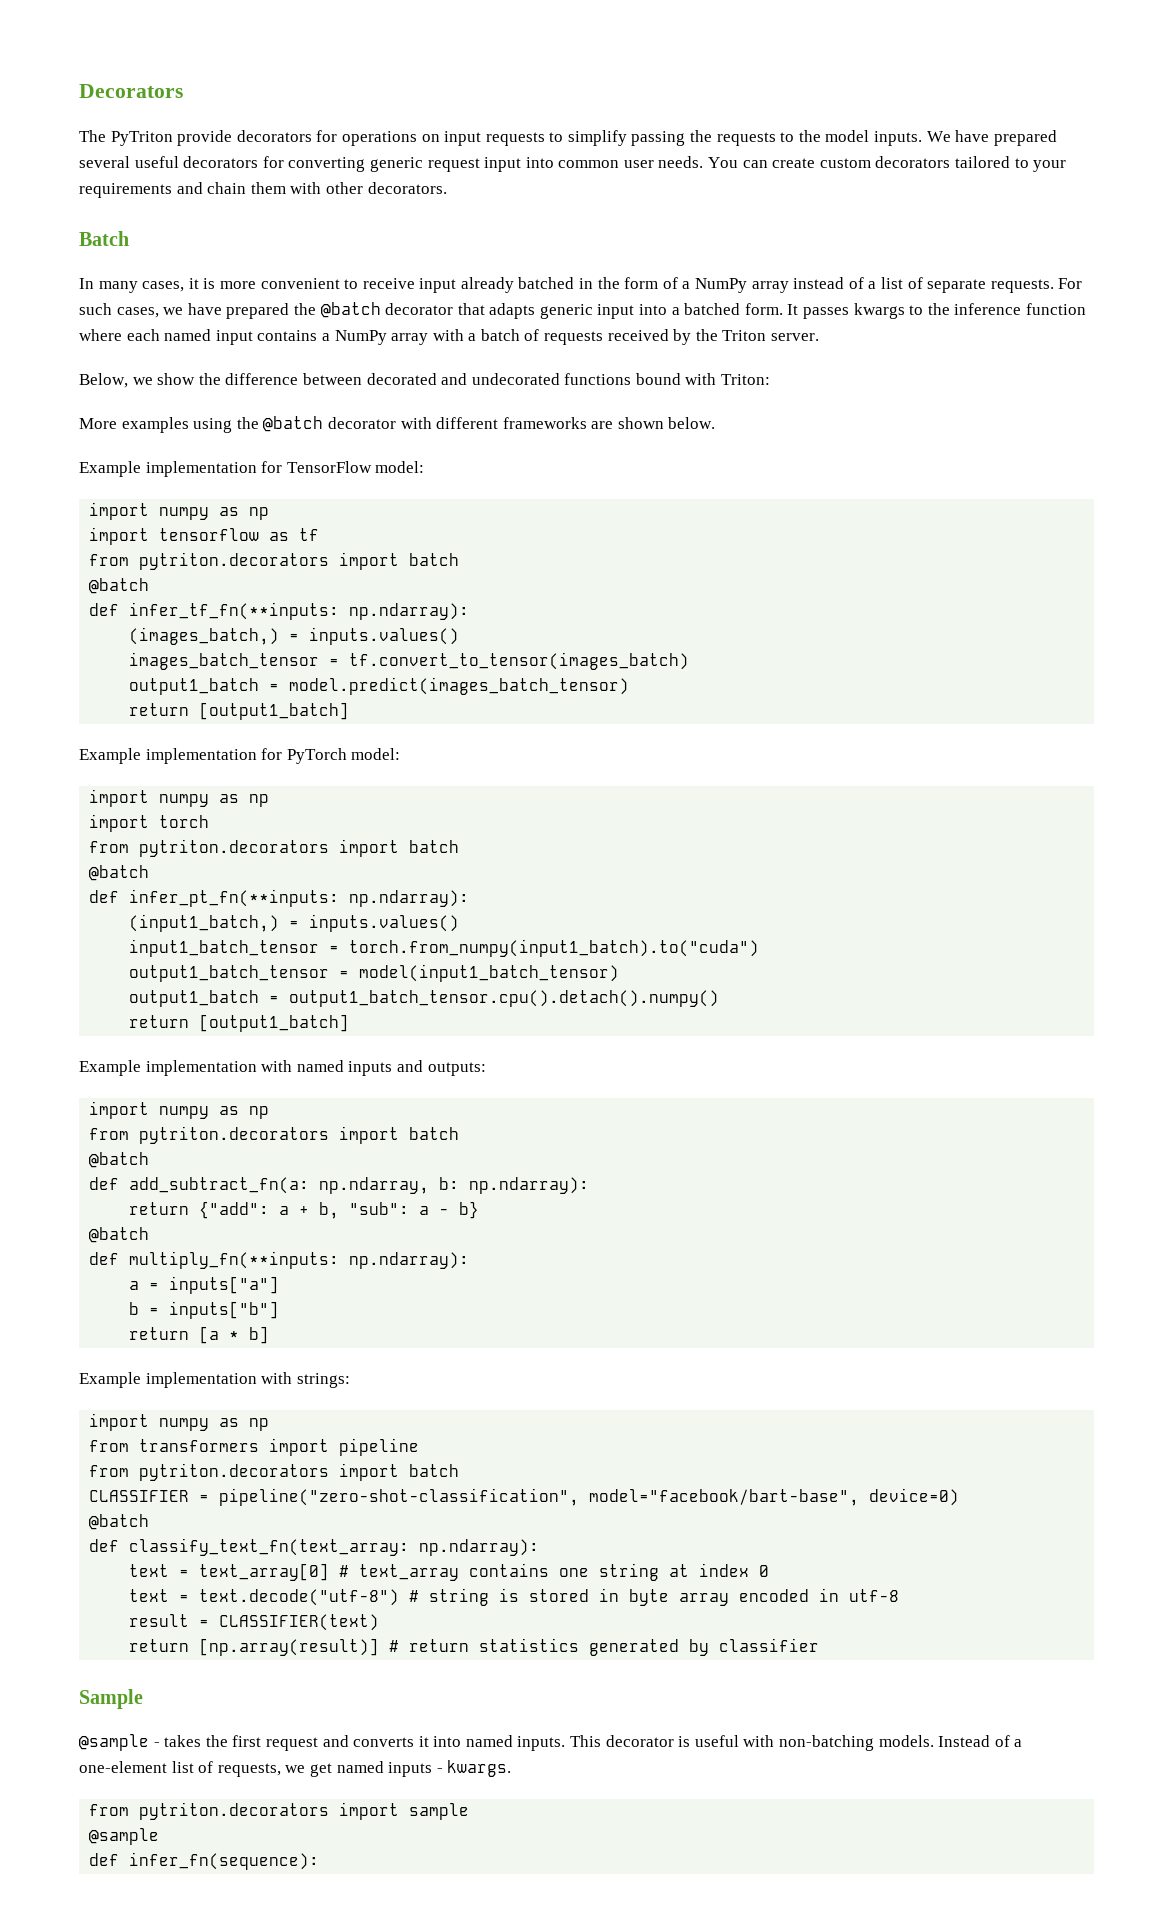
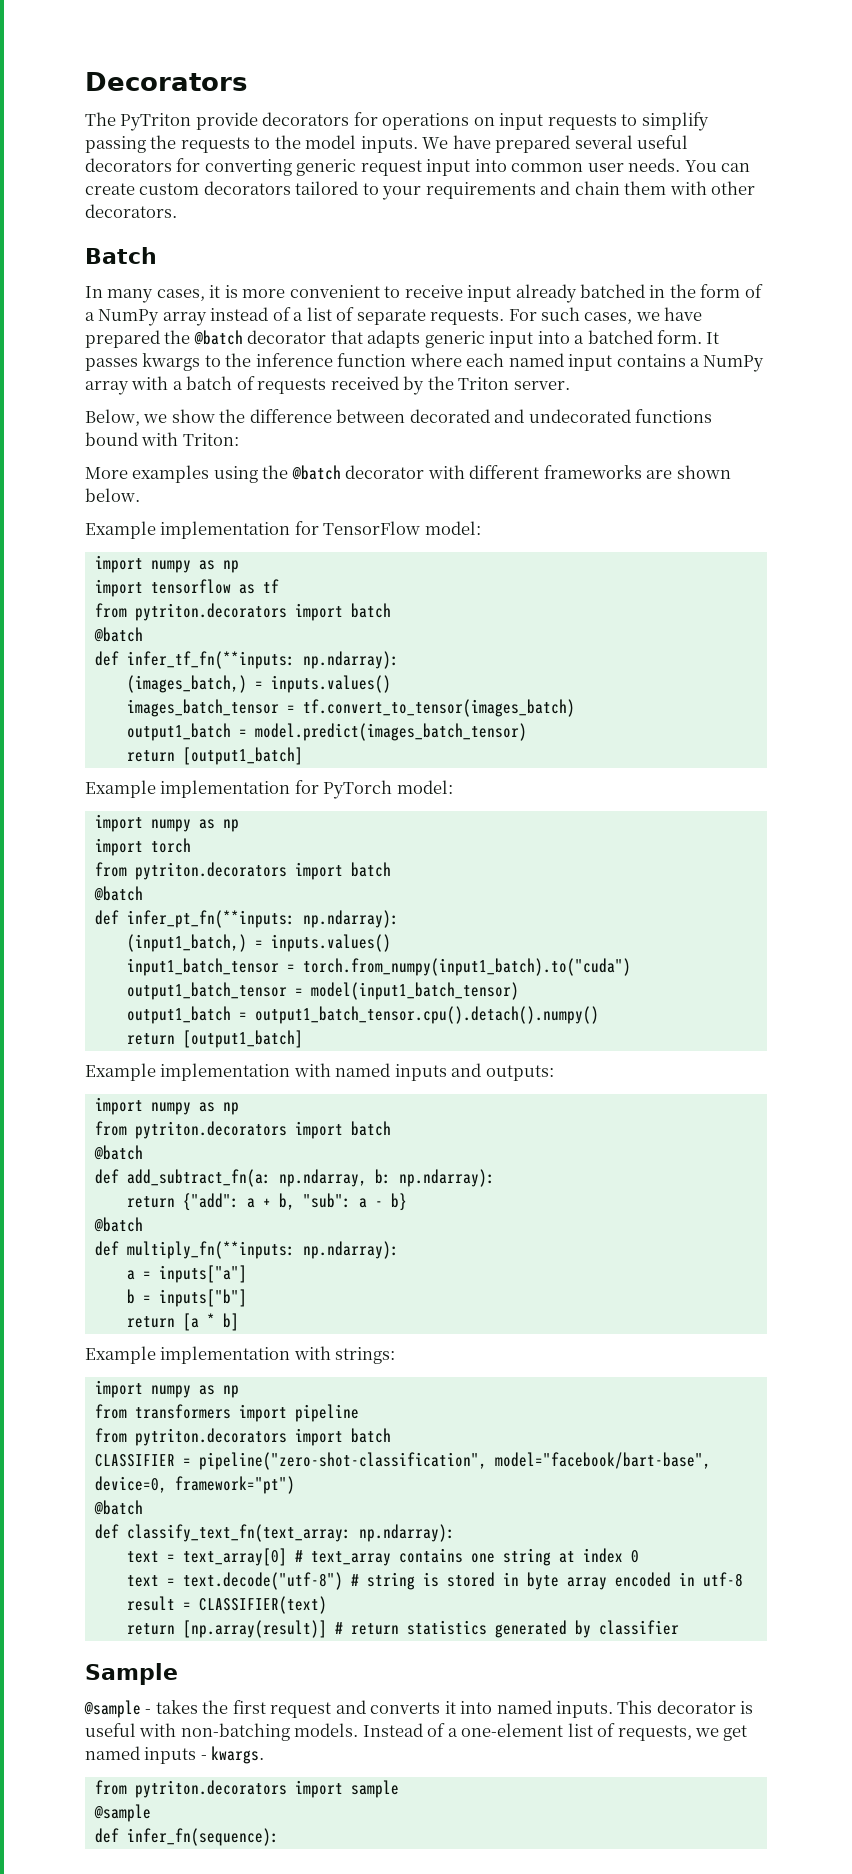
[869,1488,960,1506] device=0) -> [94,1476,295,1494] device=0, framework="pt")

